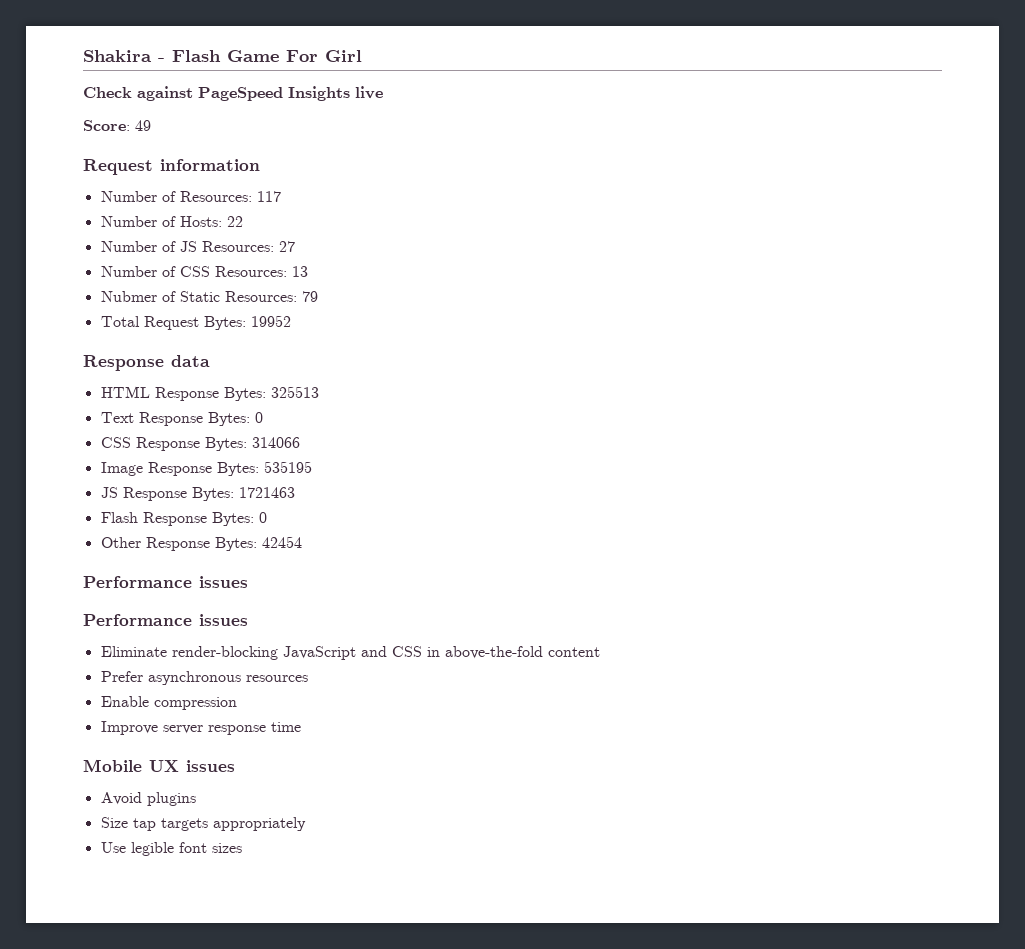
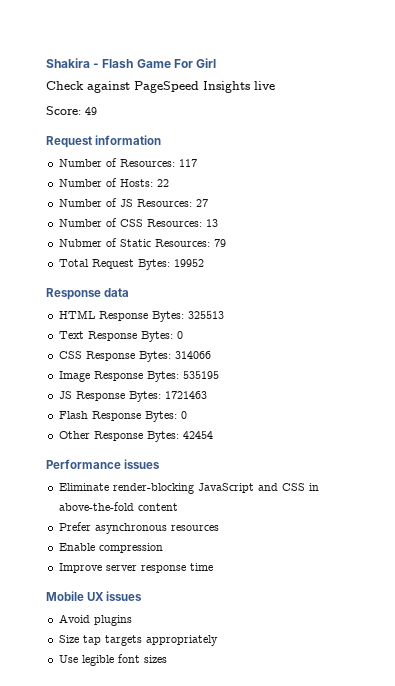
[83,614,248,626] // Performance issues -> (161, 464) none

